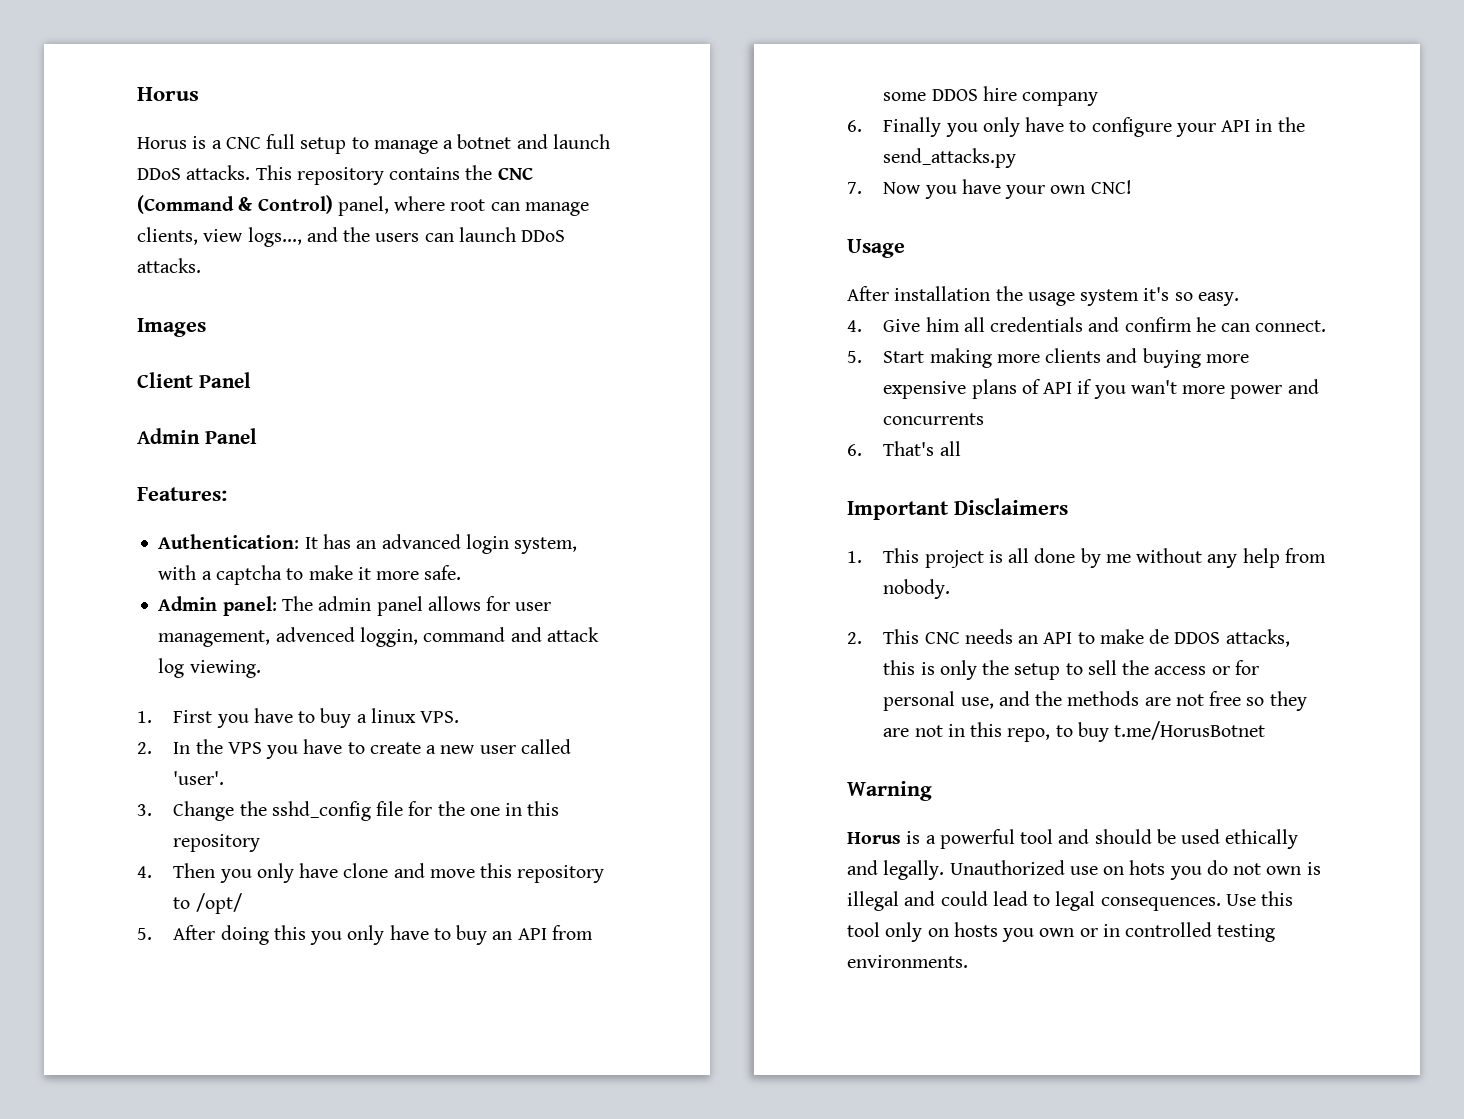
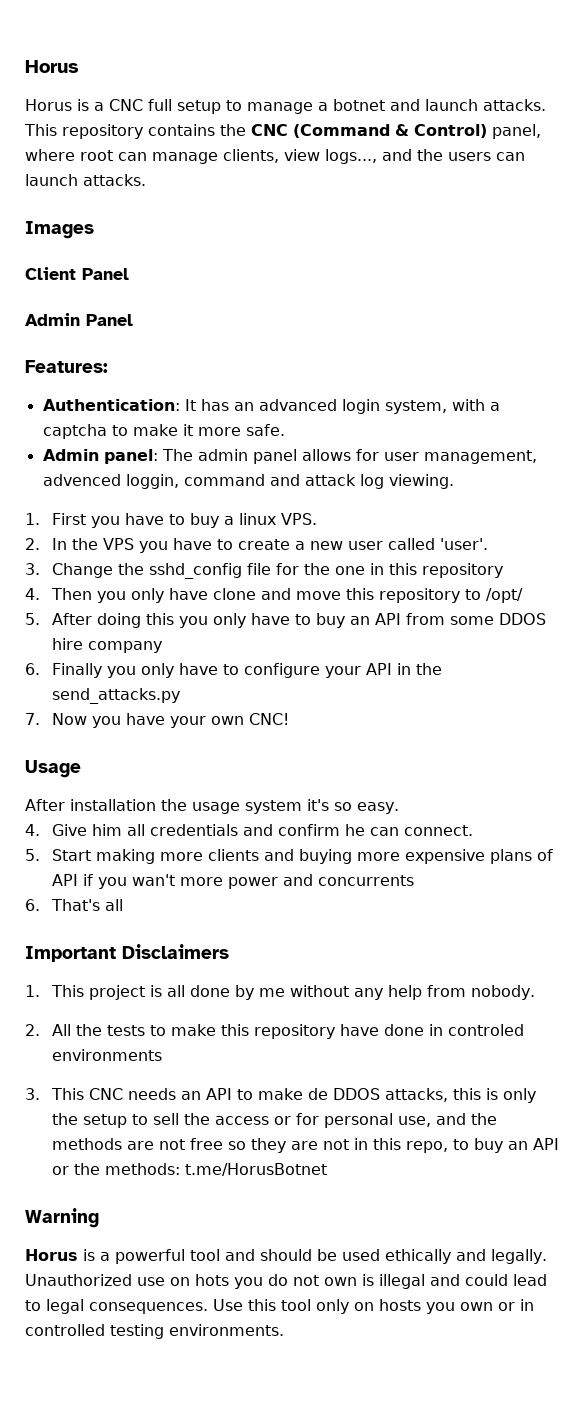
[137,168,181,180] DDoS -> (478, 105) none
[521,230,566,242] DDoS -> (78, 180) none
(862, 638) none -> [51,1024,524,1039] [51,1049,162,1061] [25,1088,40,1100] All the tests to make this repository have done in controled environments // 3.
(1109, 732) none -> [507,1138,559,1150] [51,1163,180,1175] an API or the methods:

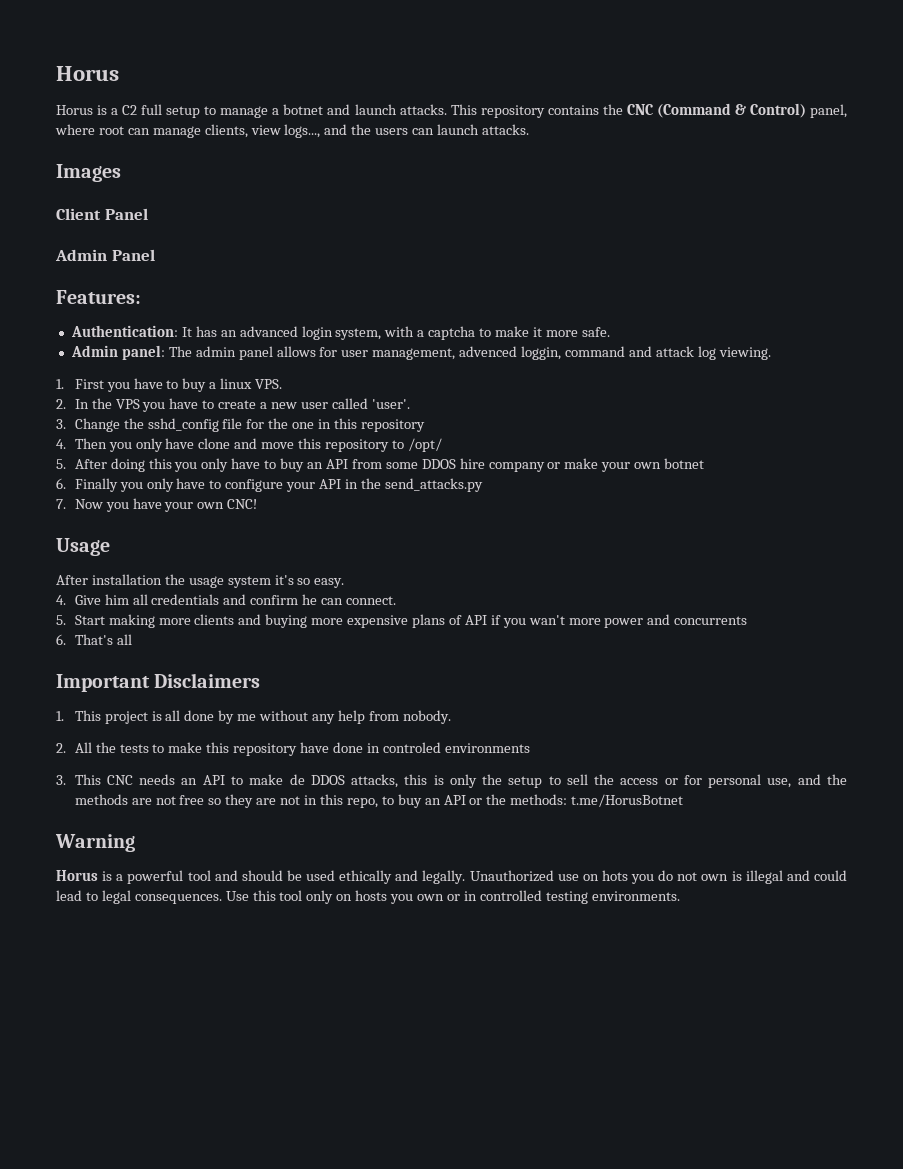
[109,99,143,111] CNC -> [122,105,138,115] C2
(162, 647) none -> [547,458,705,472] or make your own botnet

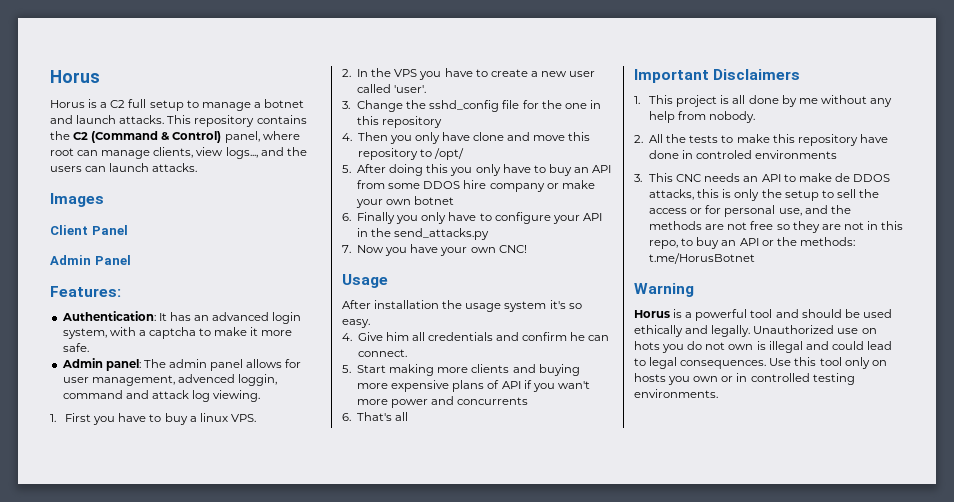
[626,104,653,115] CNC -> [73,132,89,140] C2

